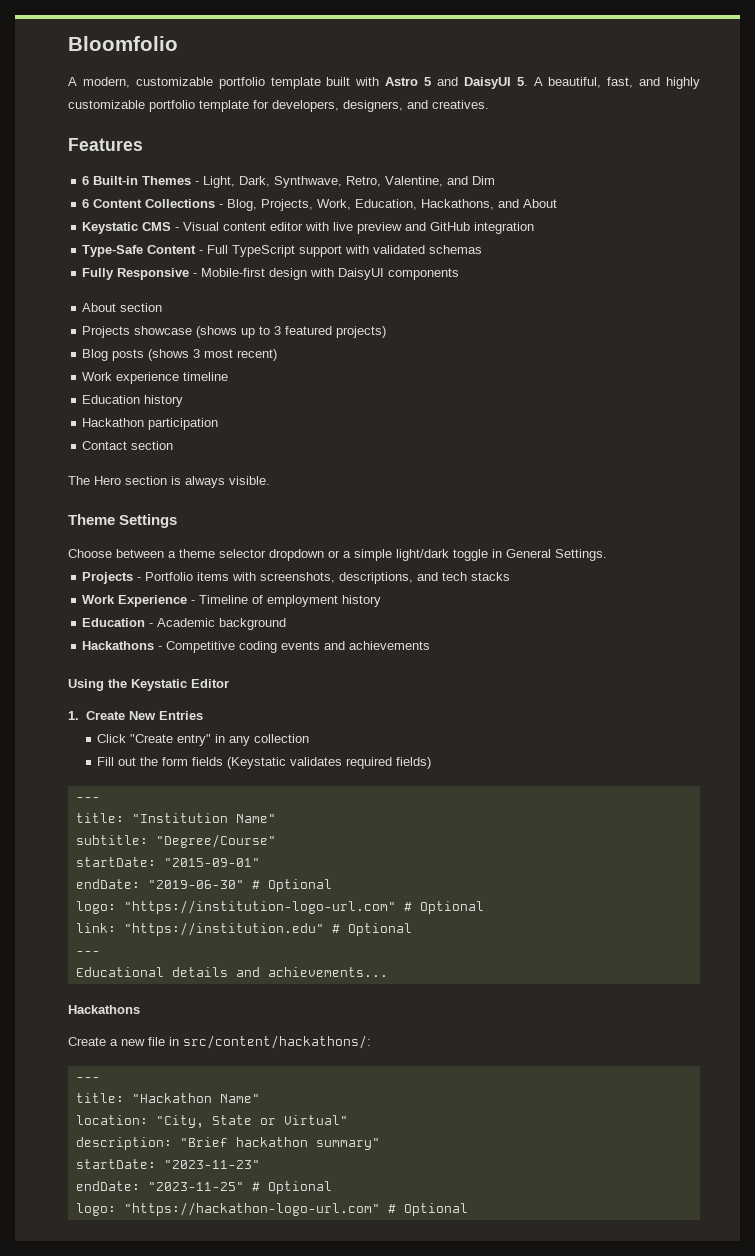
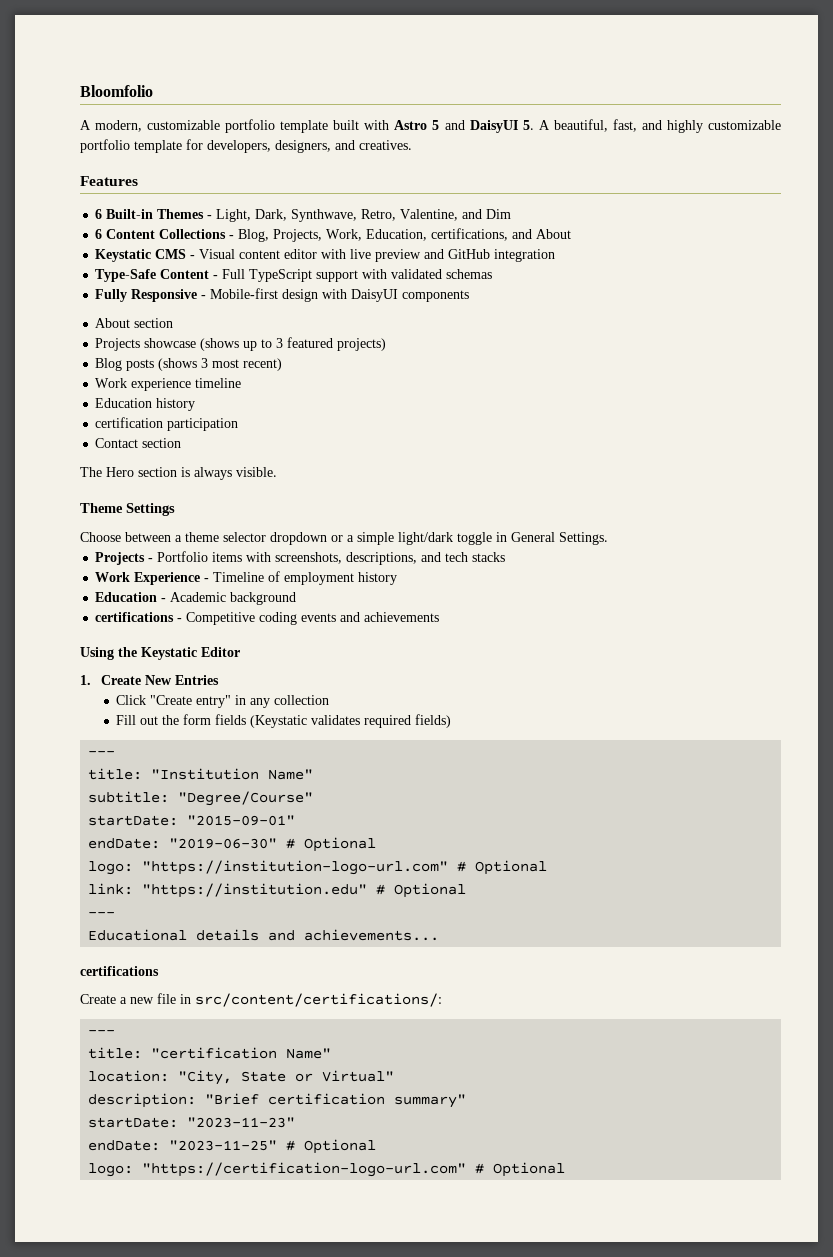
[421,199,495,210] Hackathons, -> [431,228,509,241] certifications,
[82,418,145,427] Hackathon -> [95,417,164,428] certification
[82,641,155,650] Hackathons -> [95,612,175,622] certifications
[68,1005,140,1014] Hackathons -> [80,966,159,976] certifications
[183,1035,371,1049] [75,1077,100,1081] [75,1093,212,1103] src/content/hackathons/: // --- // title: "Hackathon -> [195,993,442,1007] [88,1030,116,1035] [88,1047,278,1059] src/content/certifications/: // --- // title: "certification
[235,1137,308,1147] hackathon -> [268,1093,386,1105] certification
[123,1202,380,1216] "https://hackathon-logo-url.com" -> [142,1162,467,1177] "https://certification-logo-url.com"

